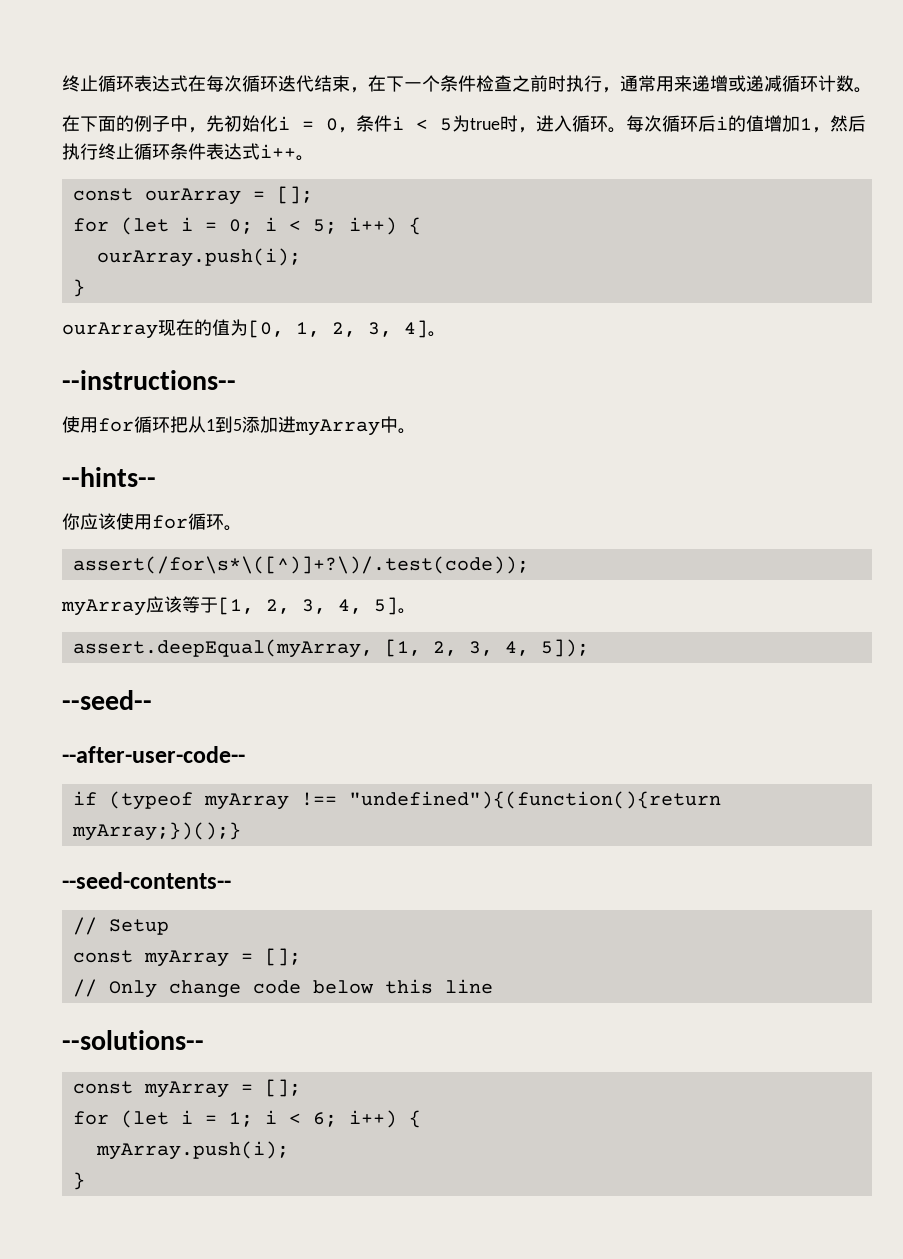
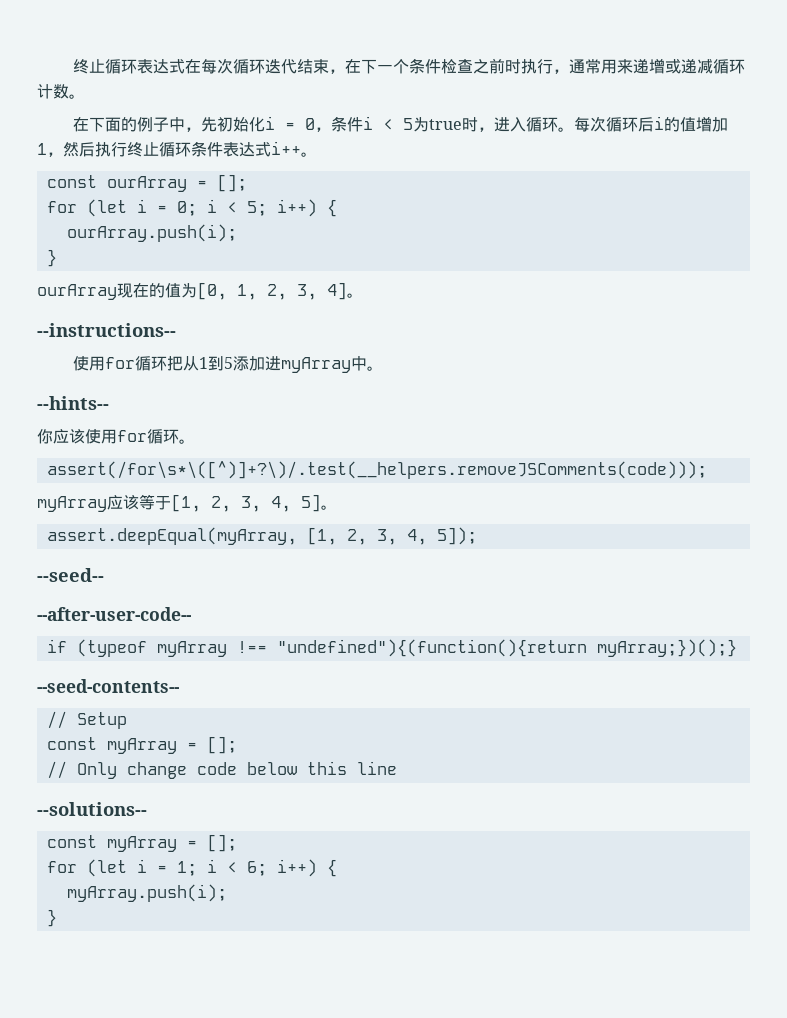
[72,556,529,574] assert(/for\s*\([^)]+?\)/.test(code)); -> [46,461,707,479] assert(/for\s*\([^)]+?\)/.test(__helpers.removeJSComments(code)));

